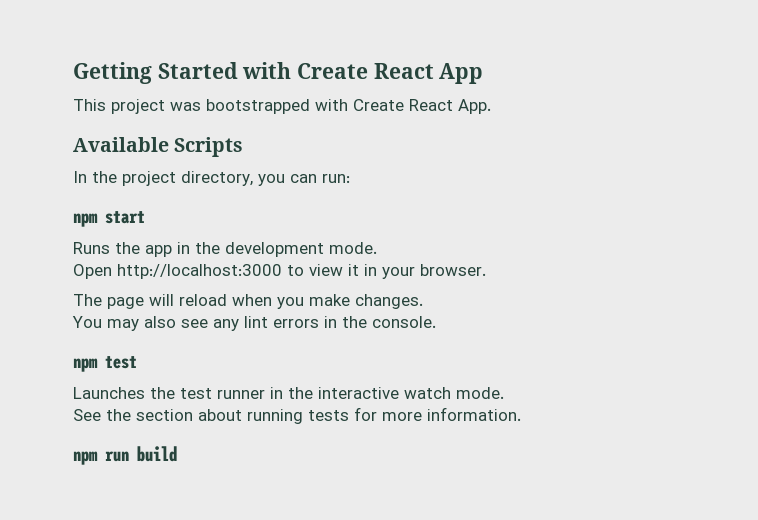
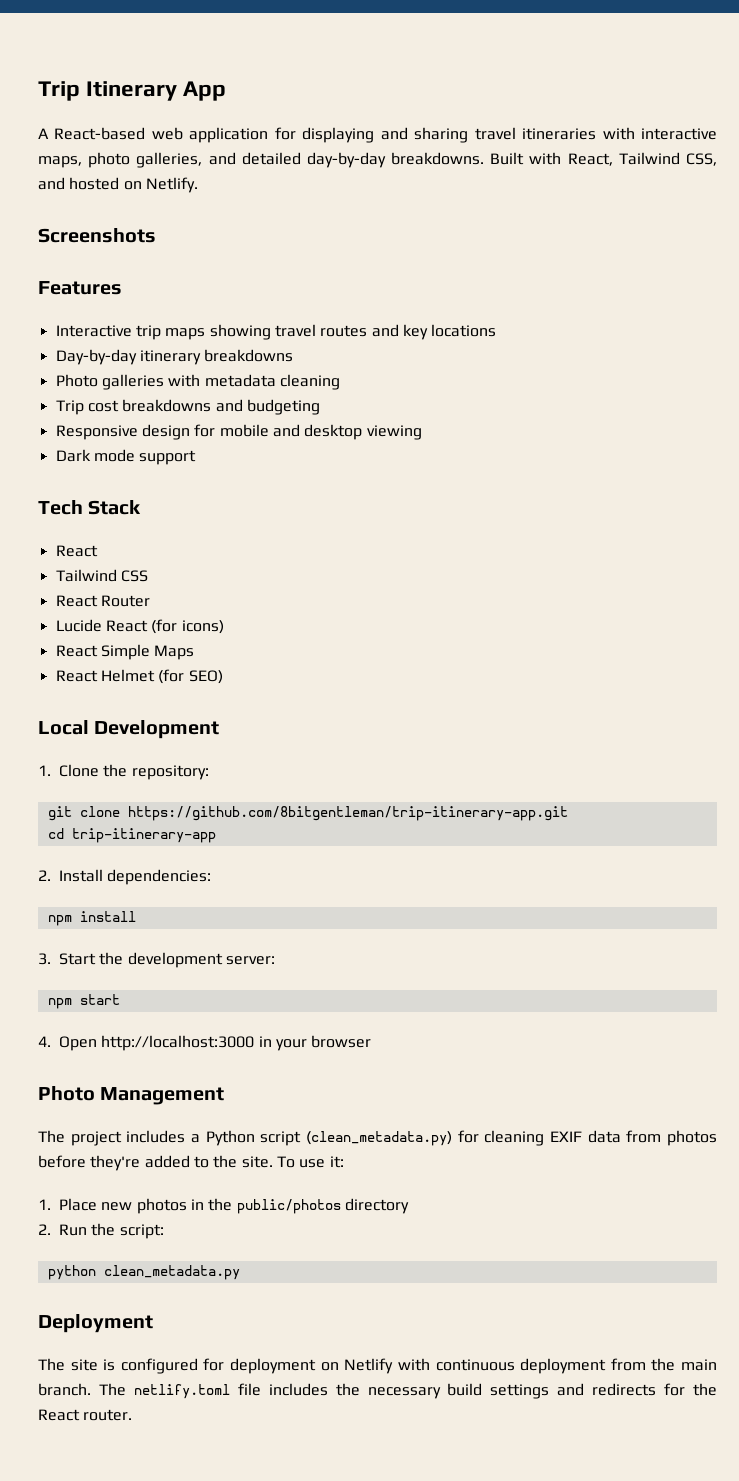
[73,62,484,84] [73,99,491,114] [73,137,244,157] [73,171,350,186] [73,211,145,227] [73,242,377,257] [73,264,486,279] [73,294,423,309] [72,316,436,331] [73,356,137,372] [73,387,504,399] [73,407,521,424] [73,446,177,465] Getting Started with Create React App // This project was bootstrapped with Create React App. // Available Scripts // In the project directory, you can run: // npm start // Runs the app in the development mode. // Open http://localhost:3000 to view it in your browser. // The page will reload when you make changes. // You may also see any lint errors in the console. // npm test // Launches the test runner in the interactive watch mode. // See the section about running tests for more information. // npm run build -> [38,81,227,101] [38,127,717,143] [38,152,717,168] [38,177,198,193] [38,228,156,243] [38,281,122,295] [55,324,497,340] [55,349,294,365] [55,374,340,390] [55,399,320,415] [55,424,422,440] [55,449,197,465] [38,500,142,515] [55,545,98,557] [55,569,148,582] [55,595,150,607] [55,619,224,634] [55,644,195,660] [55,669,223,684] [38,720,220,739] [38,764,209,780] [47,806,568,821] [47,828,216,843] [38,869,212,885] [47,911,136,926] [38,952,275,968] [47,994,120,1009] [38,1035,372,1051] [38,1086,225,1105] [38,1130,717,1146] [38,1155,344,1171] [38,1198,409,1214] [38,1223,164,1239] [47,1265,240,1280] [38,1314,153,1333] [38,1358,718,1374] [38,1383,717,1399] [38,1409,133,1421] Trip Itinerary App // A React-based web application for displaying and sharing travel itineraries with interactive maps, photo galleries, and detailed day-by-day breakdowns. Built with React, Tailwind CSS, and hosted on Netlify. // Screenshots // Features // Interactive trip maps showing travel routes and key locations // Day-by-day itinerary breakdowns // Photo galleries with metadata cleaning // Trip cost breakdowns and budgeting // Responsive design for mobile and desktop viewing // Dark mode support // Tech Stack // React // Tailwind CSS // React Router // Lucide React (for icons) // React Simple Maps // React Helmet (for SEO) // Local Development // 1. Clone the repository: // git clone https://github.com/8bitgentleman/trip-itinerary-app.git // cd trip-itinerary-app // 2. Install dependencies: // npm install // 3. Start the development server: // npm start // 4. Open http://localhost:3000 in your browser // Photo Management // The project includes a Python script (clean_metadata.py) for cleaning EXIF data from photos before they're added to the site. To use it: // 1. Place new photos in the public/photos directory // 2. Run the script: // python clean_metadata.py // Deployment // The site is configured for deployment on Netlify with continuous deployment from the main branch. The netlify.toml file includes the necessary build settings and redirects for the React router.

